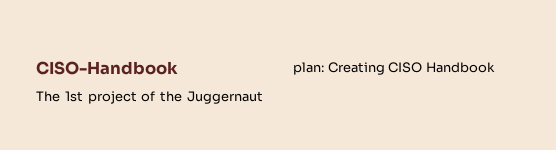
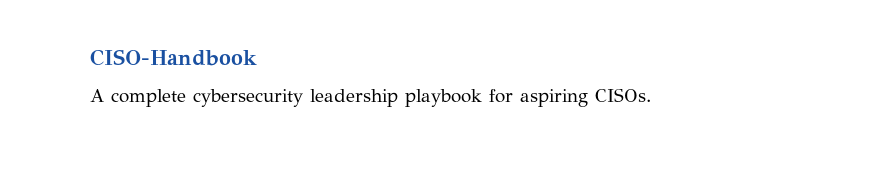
[36,91,263,104] [293,62,495,75] The 1st project of the Juggernaut plan: Creating CISO Handbook -> [90,88,651,107] A complete cybersecurity leadership playbook for aspiring CISOs.

